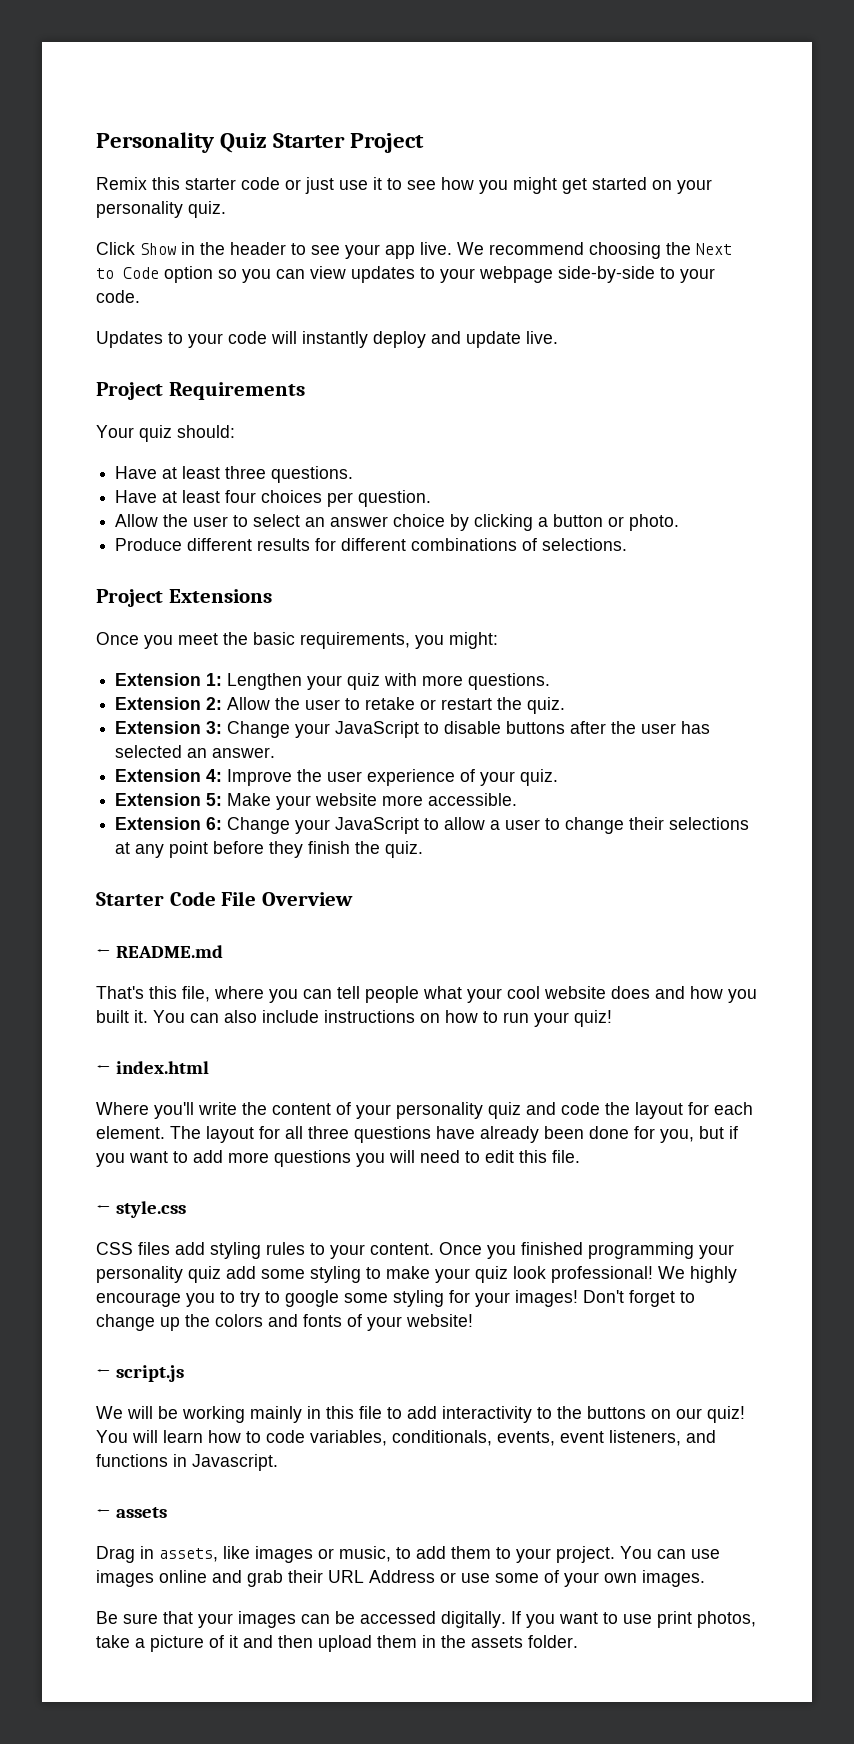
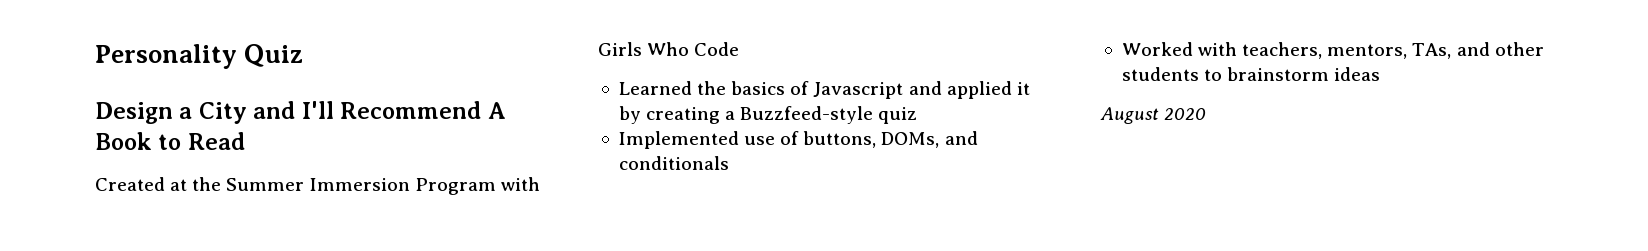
[273,133,425,153] [96,177,712,194] [96,201,226,218] [96,242,732,259] [96,266,715,283] [96,290,140,303] [96,331,558,348] [96,382,305,400] [96,425,235,442] [115,466,354,483] [115,490,432,507] [115,514,680,531] [115,538,628,551] [96,589,272,607] [96,632,498,649] [115,673,551,690] [115,697,566,714] [115,721,711,738] [115,745,276,758] [115,769,559,786] [115,793,518,810] [115,817,750,834] [115,841,424,858] [96,891,353,906] [96,945,224,958] [96,986,757,1003] [96,1010,612,1027] [96,1061,210,1074] [96,1102,753,1119] [96,1126,738,1143] [96,1150,580,1167] [96,1201,187,1218] [96,1242,734,1259] [96,1266,737,1283] [96,1290,695,1307] [96,1314,473,1331] [96,1365,185,1382] [96,1406,745,1423] [96,1430,716,1446] [96,1454,278,1471] [96,1507,168,1518] [96,1546,720,1563] [96,1570,705,1587] [96,1611,756,1628] [96,1635,578,1652] Starter Project // Remix this starter code or just use it to see how you might get started on your personality quiz. // Click Show in the header to see your app live. We recommend choosing the Next to Code option so you can view updates to your webpage side-by-side to your code. // Updates to your code will instantly deploy and update live. // Project Requirements // Your quiz should: // Have at least three questions. // Have at least four choices per question. // Allow the user to select an answer choice by clicking a button or photo. // Produce different results for different combinations of selections. // Project Extensions // Once you meet the basic requirements, you might: // Extension 1: Lengthen your quiz with more questions. // Extension 2: Allow the user to retake or restart the quiz. // Extension 3: Change your JavaScript to disable buttons after the user has selected an answer. // Extension 4: Improve the user experience of your quiz. // Extension 5: Make your website more accessible. // Extension 6: Change your JavaScript to allow a user to change their selections at any point before they finish the quiz. // Starter Code File Overview // ← README.md // That's this file, where you can tell people what your cool website does and how you built it. You can also include instructions on how to run your quiz! // ← index.html // Where you'll write the content of your personality quiz and code the layout for each element. The layout for all three questions have already been done for you, but if you want to add more questions you will need to edit this file. // ← style.css // CSS files add styling rules to your content. Once you finished programming your personality quiz add some styling to make your quiz look professional! We highly encourage you to try to google some styling for your images! Don't forget to change up the colors and fonts of your website! // ← script.js // We will be working mainly in this file to add interactivity to the buttons on our quiz! You will learn how to code variables, conditionals, events, event listeners, and functions in Javascript. // ← assets // Drag in assets, like images or music, to add them to your project. You can use images online and grab their URL Address or use some of your own images. // Be sure that your images can be accessed digitally. If you want to use print photos, take a picture of it and then upload them in the assets folder. -> [95,101,506,124] [95,132,245,150] [95,177,540,195] [598,42,740,56] [618,81,1030,99] [618,106,918,124] [618,131,978,149] [618,156,729,170] [1121,42,1544,59] [1121,67,1381,81] [1100,107,1207,124] // Design a City and I'll Recommend A Book to Read // Created at the Summer Immersion Program with Girls Who Code // Learned the basics of Javascript and applied it by creating a Buzzfeed-style quiz // Implemented use of buttons, DOMs, and conditionals // Worked with teachers, mentors, TAs, and other students to brainstorm ideas // August 2020

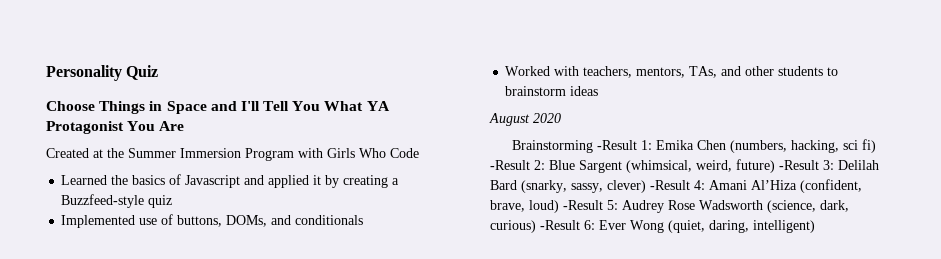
[95,101,506,124] [95,132,245,150] Design a City and I'll Recommend A Book to Read -> [46,101,390,114] [46,121,185,134] Choose Things in Space and I'll Tell You What YA Protagonist You Are
(1207, 114) none -> [511,139,876,153] [490,159,879,173] [490,179,862,193] [490,200,849,213] [490,220,815,233] // Brainstorming -Result 1: Emika Chen (numbers, hacking, sci fi) -Result 2: Blue Sargent (whimsical, weird, future) -Result 3: Delilah Bard (snarky, sassy, clever) -Result 4: Amani Al’Hiza (confident, brave, loud) -Result 5: Audrey Rose Wadsworth (science, dark, curious) -Result 6: Ever Wong (quiet, daring, intelligent)

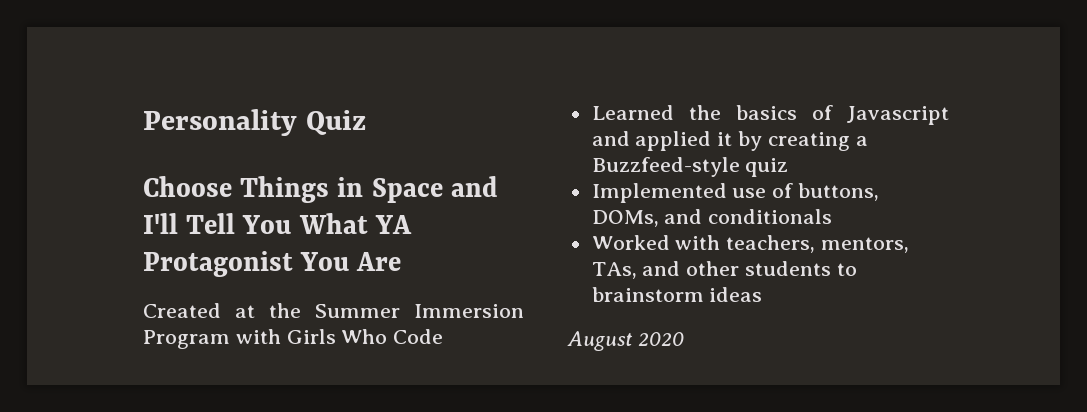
[511,139,876,153] [490,159,879,173] [490,179,862,193] [490,200,849,213] [490,220,815,233] // Brainstorming -Result 1: Emika Chen (numbers, hacking, sci fi) -Result 2: Blue Sargent (whimsical, weird, future) -Result 3: Delilah Bard (snarky, sassy, clever) -Result 4: Amani Al’Hiza (confident, brave, loud) -Result 5: Audrey Rose Wadsworth (science, dark, curious) -Result 6: Ever Wong (quiet, daring, intelligent) -> (684, 339) none

